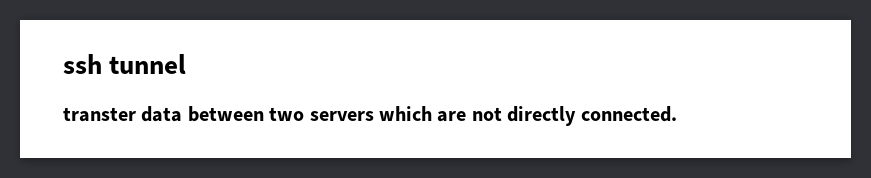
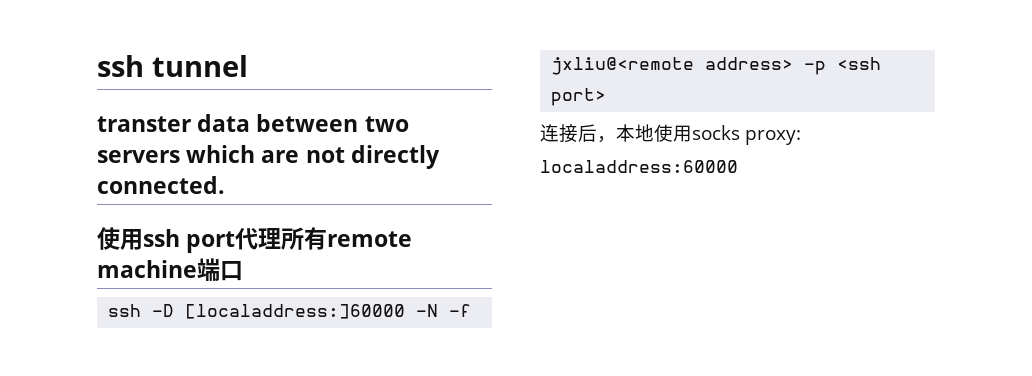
(677, 114) none -> [97,227,413,253] [97,258,243,282] [108,304,472,319] [551,57,882,75] [551,88,607,106] [540,124,801,145] [540,160,738,173] // 使用ssh port代理所有remote machine端口 // ssh -D [localaddress:]60000 -N -f jxliu@<remote address> -p <ssh port> // 连接后，本地使用socks proxy: localaddress:60000

